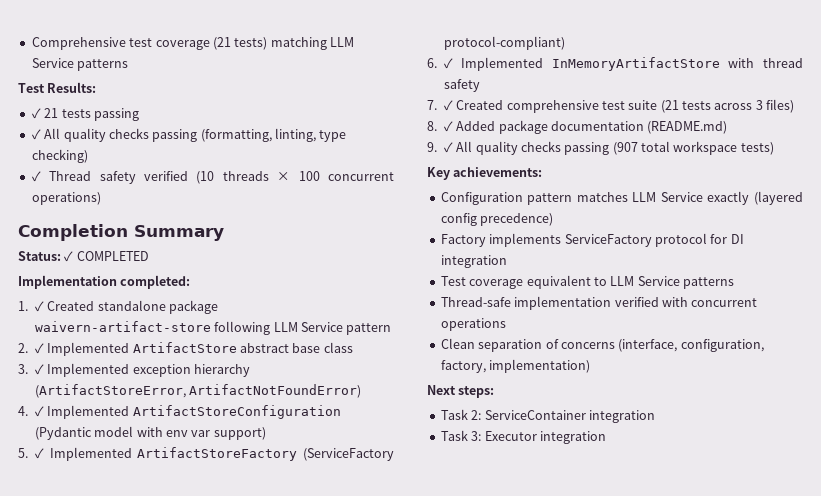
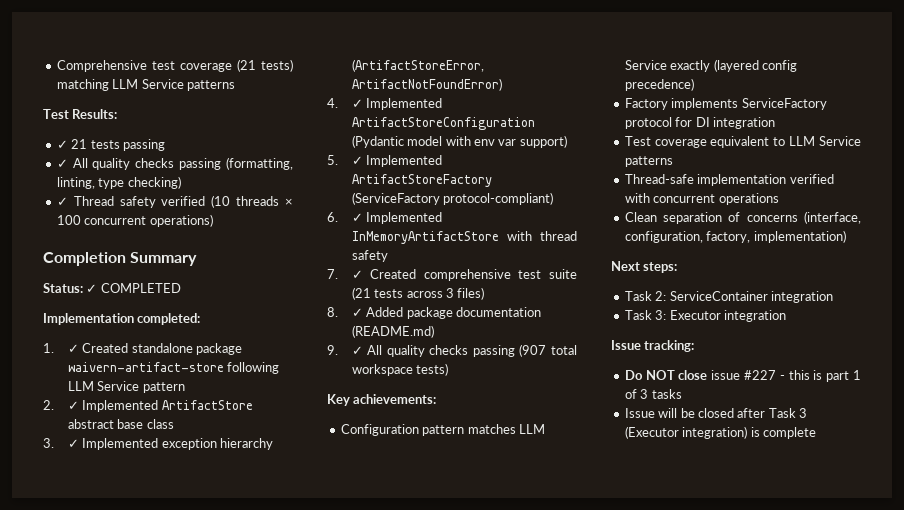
(606, 437) none -> [611,340,695,352] [624,370,861,382] [624,389,682,399] [624,408,807,418] [624,426,816,439] // Issue tracking: // Do NOT close issue #227 - this is part 1 of 3 tasks // Issue will be closed after Task 3 (Executor integration) is complete

